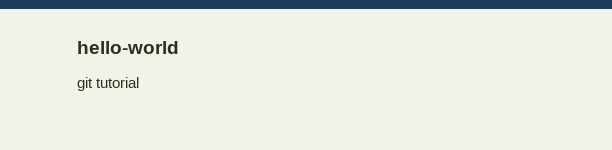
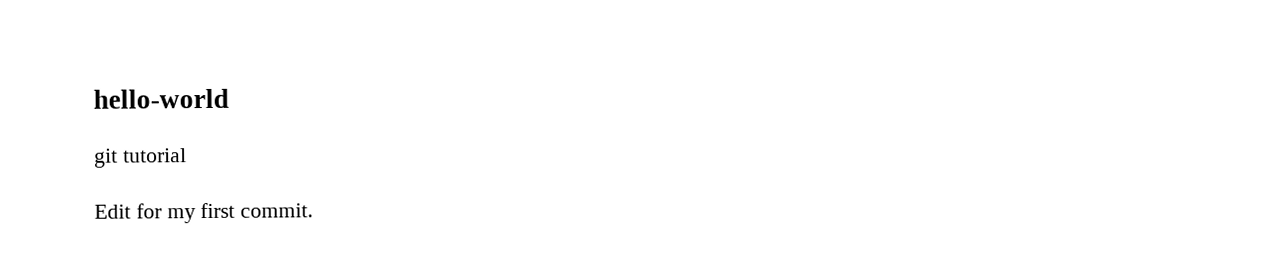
(140, 82) none -> [94,202,314,224] // Edit for my first commit.

